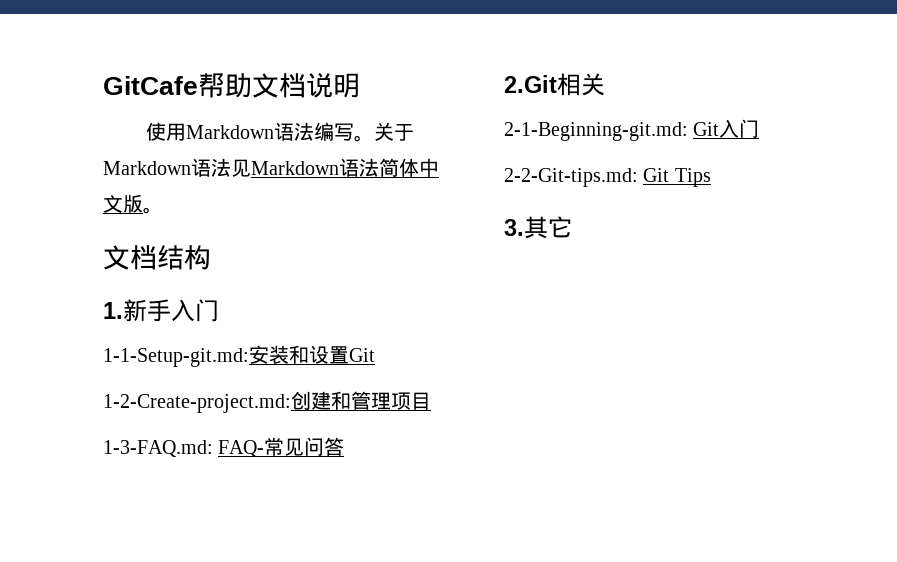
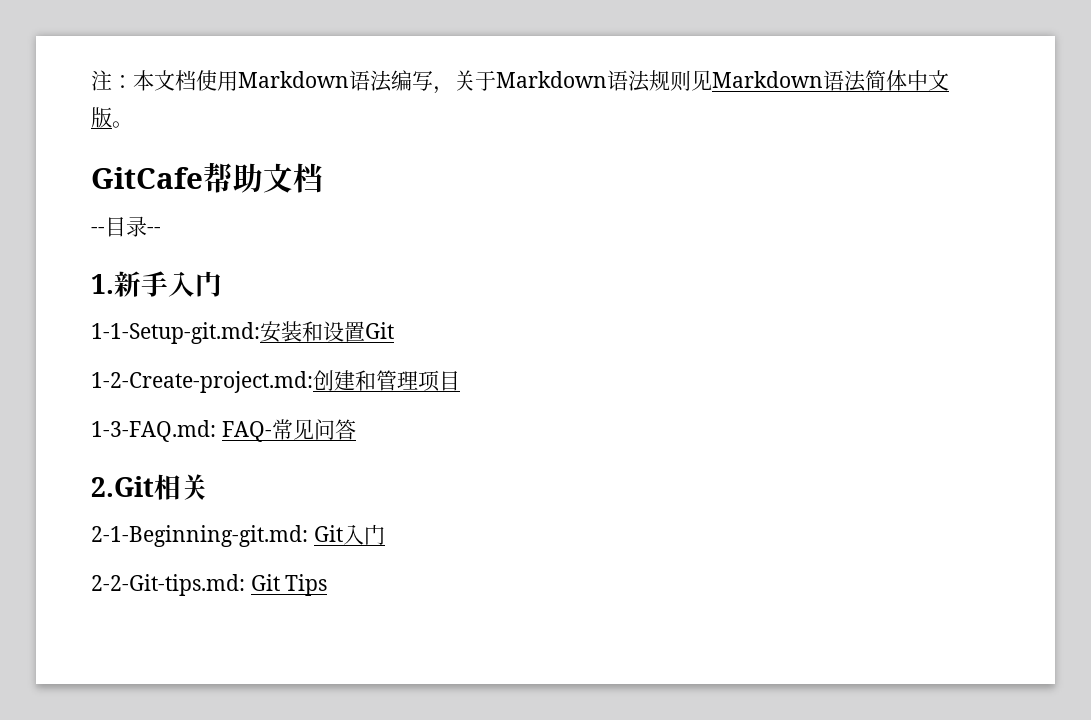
[103,72,360,98] GitCafe帮助文档说明 // -> [91,70,196,91] 注：本文档
[353,135,374,142] 。 -> [433,86,454,94] ，
(231, 167) none -> [649,70,691,91] 规则
[103,245,211,270] 文档结构 -> [91,162,323,193] [91,216,161,237] GitCafe帮助文档 // --目录--
[504,216,572,239] // 3.其它 -> (328, 585) none

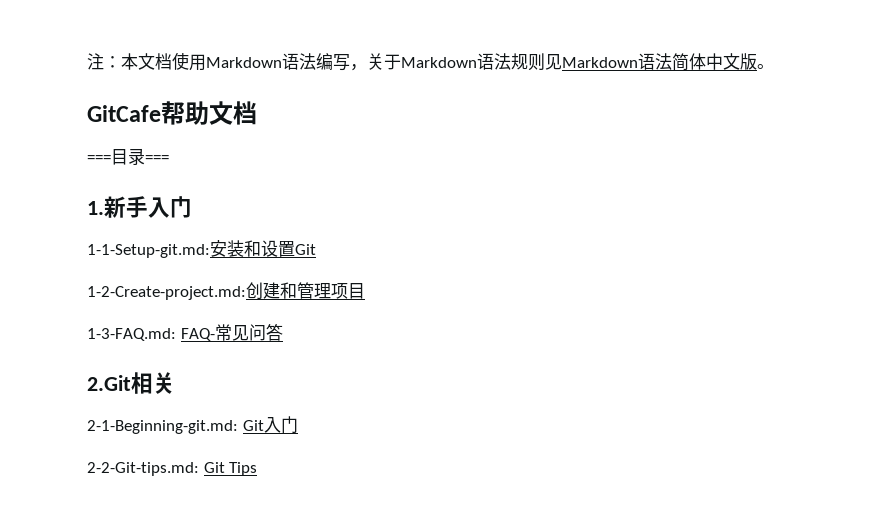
[91,216,161,237] --目录-- -> [87,148,169,165] ===目录===

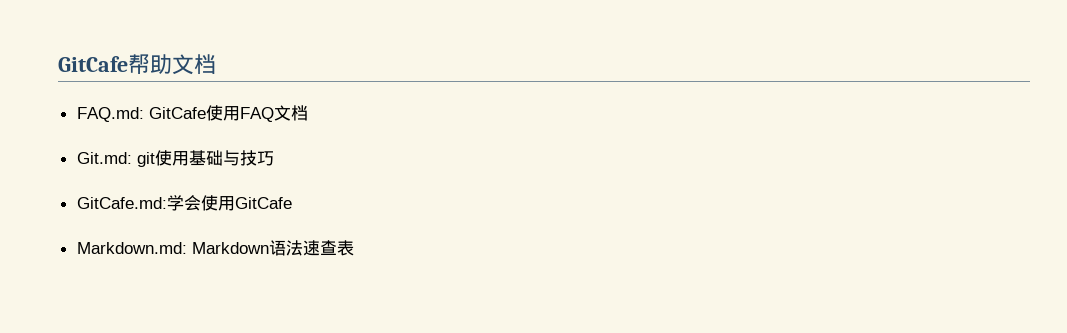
[87,52,774,71] [87,101,257,125] [87,148,169,165] [87,196,192,218] [87,240,316,258] [87,282,365,300] [87,323,283,341] [87,372,175,394] [87,416,298,434] [87,462,258,476] 注：本文档使用Markdown语法编写，关于Markdown语法规则见Markdown语法简体中文版。 // GitCafe帮助文档 // ===目录=== // 1.新手入门 // 1-1-Setup-git.md:安装和设置Git // 1-2-Create-project.md:创建和管理项目 // 1-3-FAQ.md: FAQ-常见问答 // 2.Git相关 // 2-1-Beginning-git.md: Git入门 // 2-2-Git-tips.md: Git Tips -> [58,54,216,75] [76,105,308,122] [76,150,274,167] [76,195,292,211] [76,240,354,256] GitCafe帮助文档 // FAQ.md: GitCafe使用FAQ文档 // Git.md: git使用基础与技巧 // GitCafe.md:学会使用GitCafe // Markdown.md: Markdown语法速查表

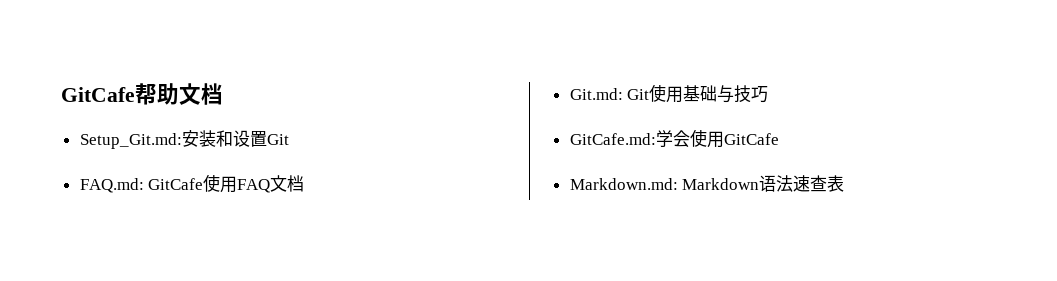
(216, 64) none -> [79,130,289,149] // Setup_Git.md:安装和设置Git
[136,152,155,167] git -> [627,89,650,100] Git

